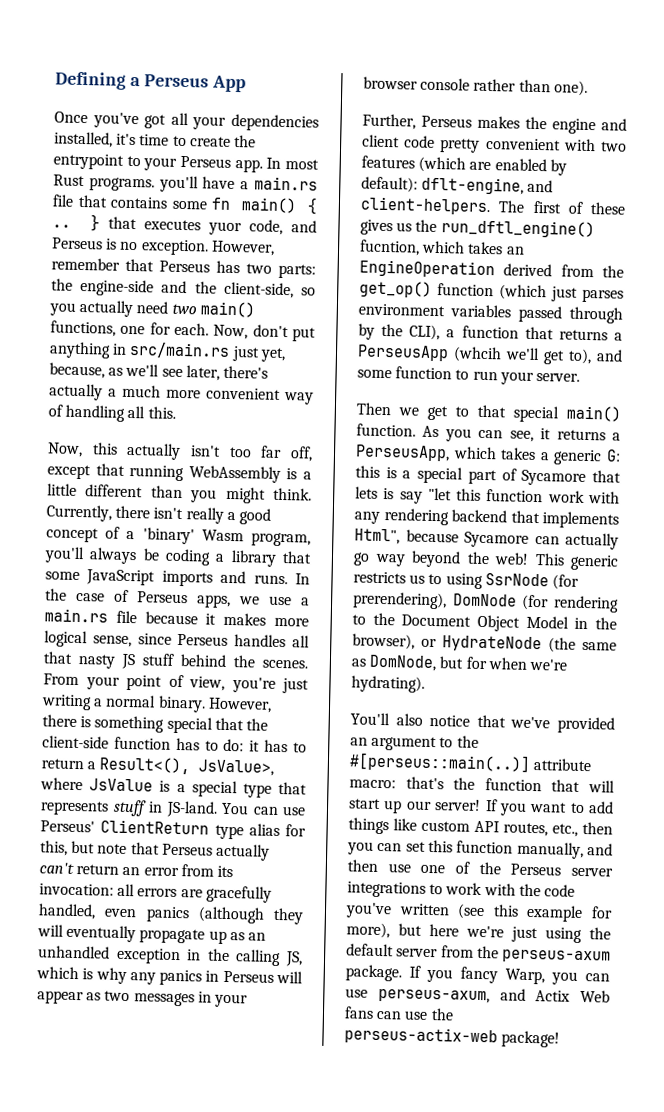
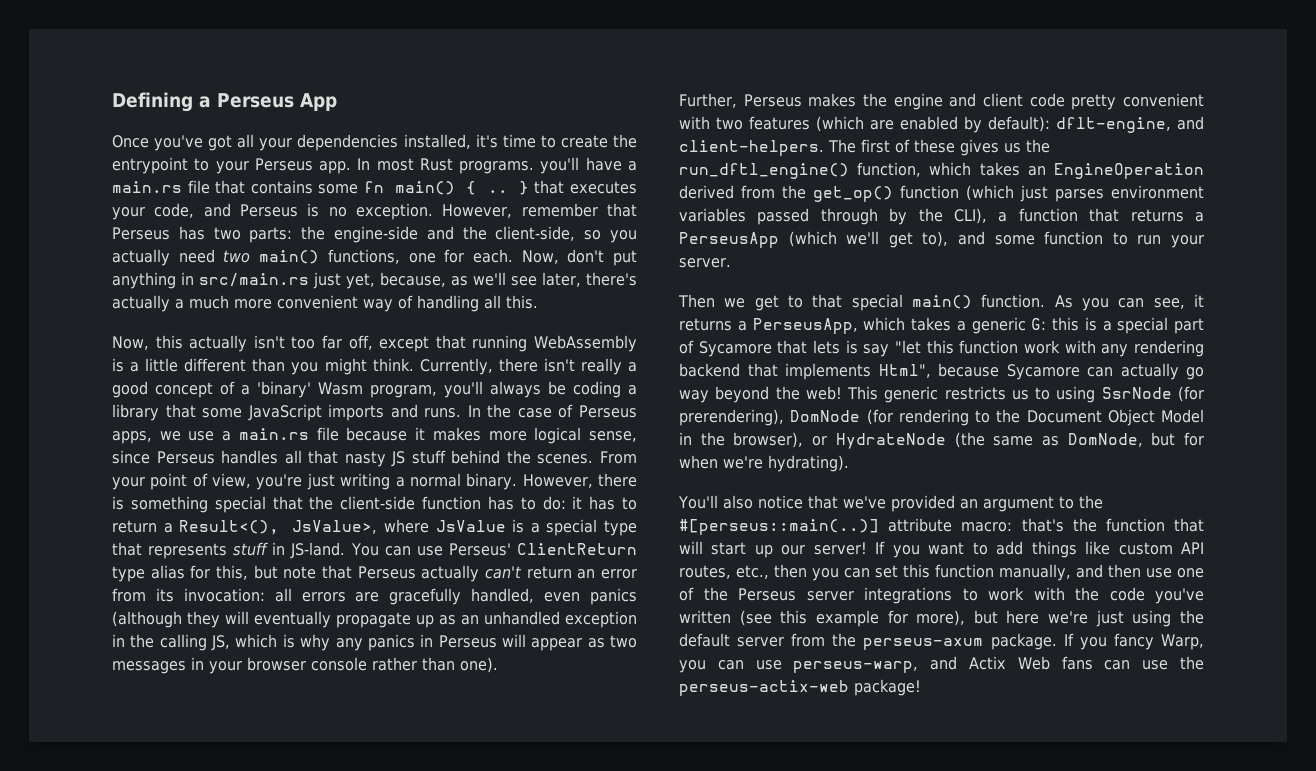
[207,221,242,236] yuor -> [112,207,145,220] your
[359,239,420,256] fucntion, -> [857,162,922,177] function,
[453,346,502,363] (whcih -> [788,231,837,247] (which
[377,988,490,1004] perseus-axum, -> [793,661,919,673] perseus-warp,

